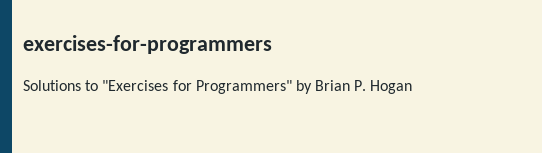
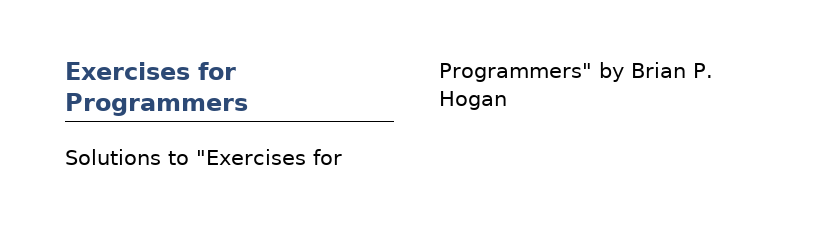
[23,35,272,54] exercises-for-programmers -> [65,62,236,80] [65,93,248,116] Exercises for Programmers

